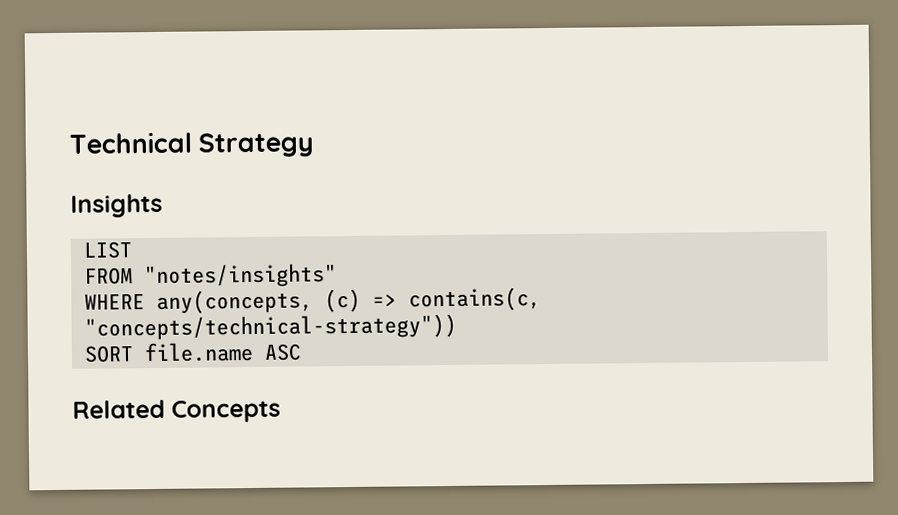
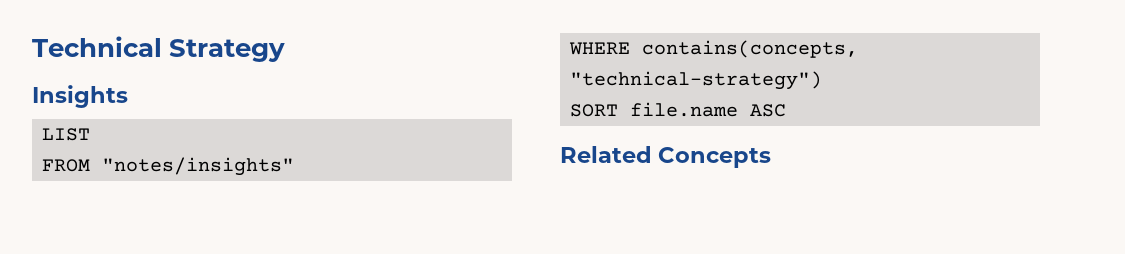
[155,287,541,314] [83,313,457,341] any(concepts, (c) => contains(c, "concepts/technical-strategy")) -> [641,40,858,58] [569,71,822,90] contains(concepts, "technical-strategy")

